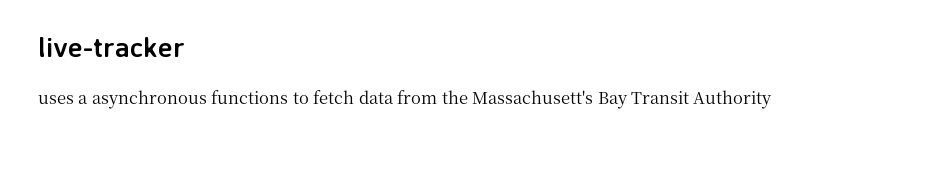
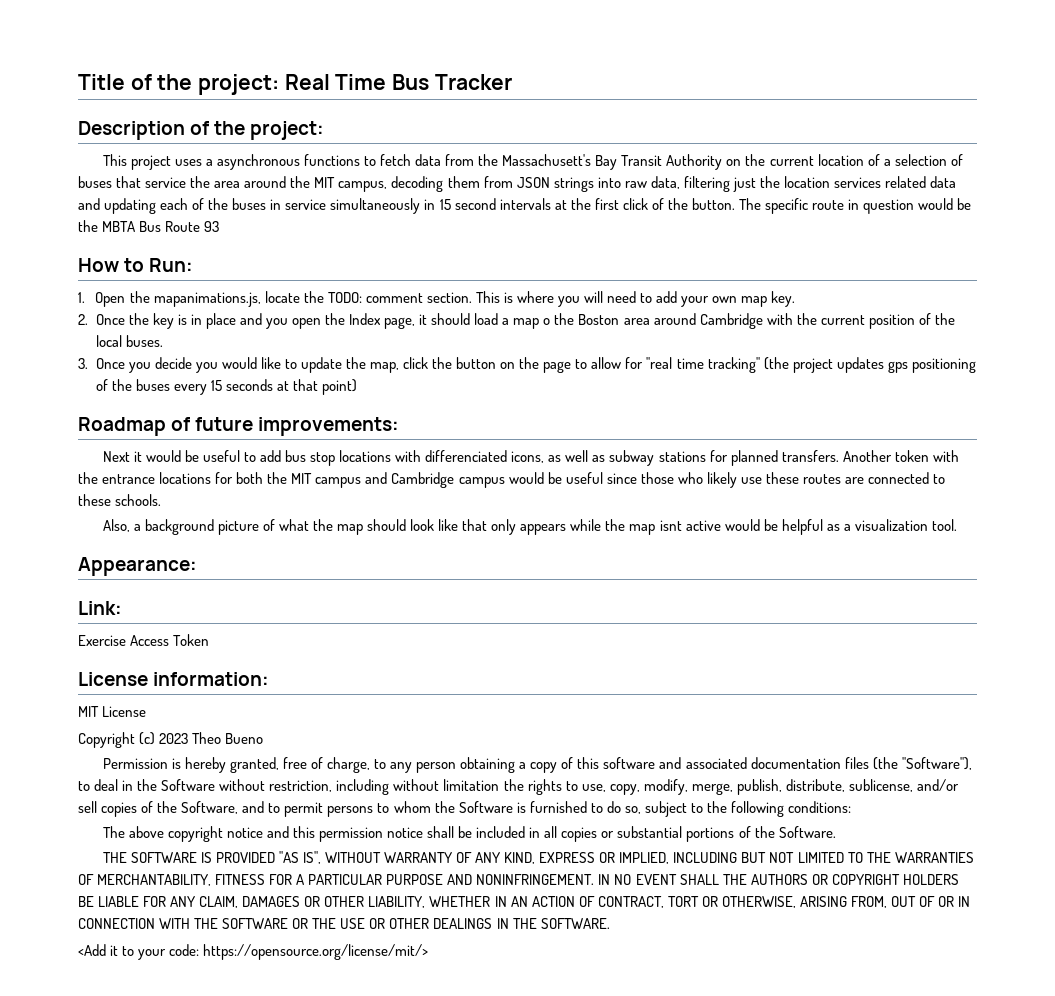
[38,37,185,57] live-tracker // -> [78,74,512,95] [78,121,325,140] [102,154,171,170] Title of the project: Real Time Bus Tracker // Description of the project: // This project
(773, 99) none -> [726,154,963,166] [78,176,957,192] [78,198,972,214] [78,220,220,232] [78,258,194,272] [78,291,796,307] [78,313,955,329] [95,335,163,347] [78,357,976,373] [95,379,357,395] [78,417,400,436] [102,450,959,466] [78,472,946,488] [78,494,162,506] [102,519,957,535] [78,557,197,576] [78,601,122,615] [78,634,210,646] [78,672,270,686] [78,706,147,717] [78,732,264,748] [102,757,972,773] [78,779,959,795] [78,801,852,817] [102,826,836,842] [102,851,974,864] [78,874,959,886] [78,896,971,908] [78,918,610,929] [78,944,429,960] on the current location of a selection of buses that service the area around the MIT campus, decoding them from JSON strings into raw data, filtering just the location services related data and updating each of the buses in service simultaneously in 15 second intervals at the first click of the button. The specific route in question would be the MBTA Bus Route 93 // How to Run: // 1. Open the mapanimations.js, locate the TODO: comment section. This is where you will need to add your own map key. // 2. Once the key is in place and you open the Index page, it should load a map o the Boston area around Cambridge with the current position of the local buses. // 3. Once you decide you would like to update the map, click the button on the page to allow for "real time tracking" (the project updates gps positioning of the buses every 15 seconds at that point) // Roadmap of future improvements: // Next it would be useful to add bus stop locations with differenciated icons, as well as subway stations for planned transfers. Another token with the entrance locations for both the MIT campus and Cambridge campus would be useful since those who likely use these routes are connected to these schools. // Also, a background picture of what the map should look like that only appears while the map isnt active would be helpful as a visualization tool. // Appearance: // Link: // Exercise Access Token // License information: // MIT License // Copyright (c) 2023 Theo Bueno // Permission is hereby granted, free of charge, to any person obtaining a copy of this software and associated documentation files (the "Software"), to deal in the Software without restriction, including without limitation the rights to use, copy, modify, merge, publish, distribute, sublicense, and/or sell copies of the Software, and to permit persons to whom the Software is furnished to do so, subject to the following conditions: // The above copyright notice and this permission notice shall be included in all copies or substantial portions of the Software. // THE SOFTWARE IS PROVIDED "AS IS", WITHOUT WARRANTY OF ANY KIND, EXPRESS OR IMPLIED, INCLUDING BUT NOT LIMITED TO THE WARRANTIES OF MERCHANTABILITY, FITNESS FOR A PARTICULAR PURPOSE AND NONINFRINGEMENT. IN NO EVENT SHALL THE AUTHORS OR COPYRIGHT HOLDERS BE LIABLE FOR ANY CLAIM, DAMAGES OR OTHER LIABILITY, WHETHER IN AN ACTION OF CONTRACT, TORT OR OTHERWISE, ARISING FROM, OUT OF OR IN CONNECTION WITH THE SOFTWARE OR THE USE OR OTHER DEALINGS IN THE SOFTWARE. // <Add it to your code: https://opensource.org/license/mit/>

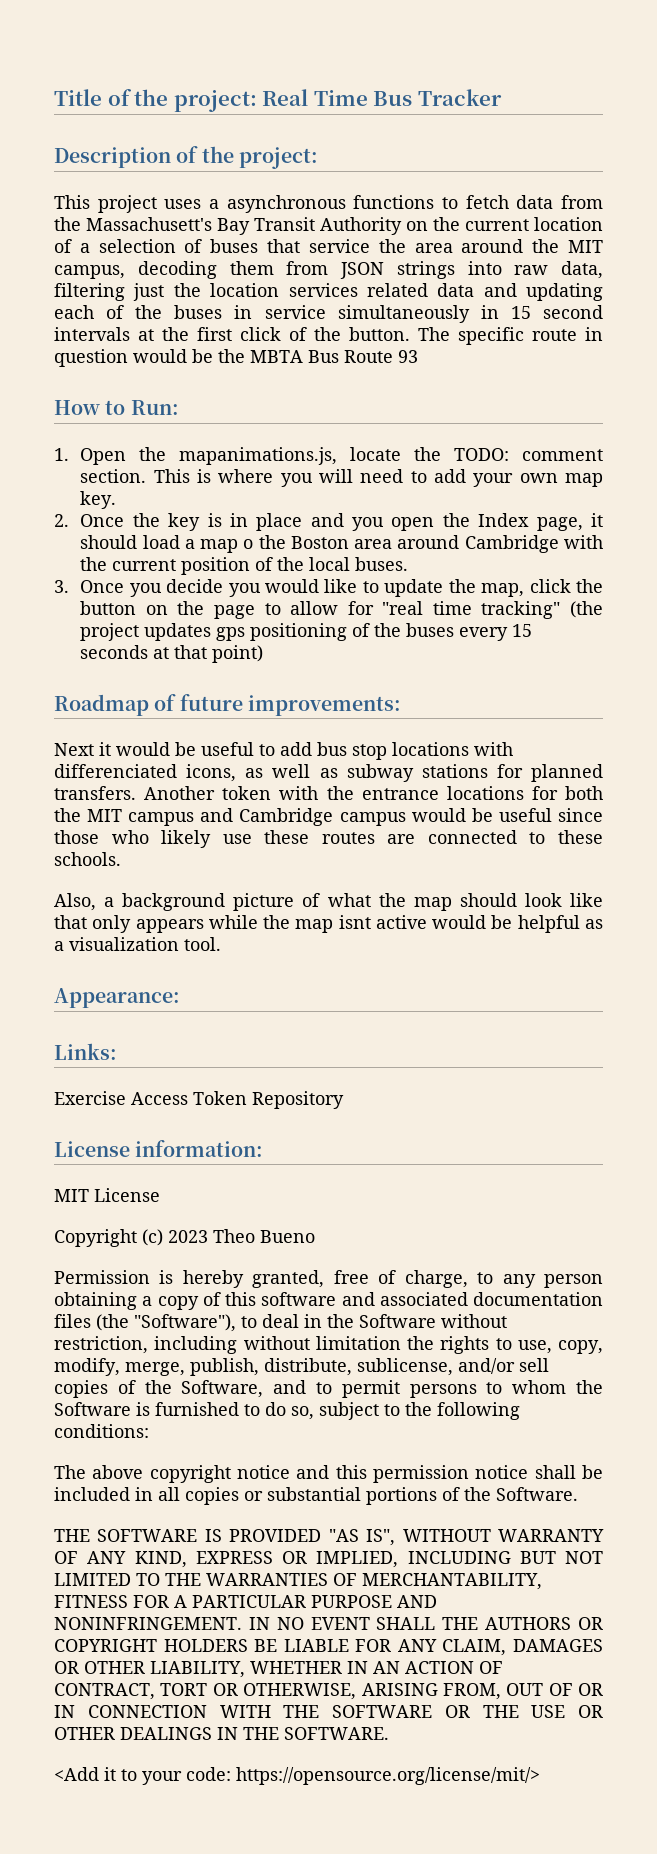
[78,601,122,615] Link: -> [54,1043,117,1060] Links:
(210, 640) none -> [252,1091,344,1109] Repository

